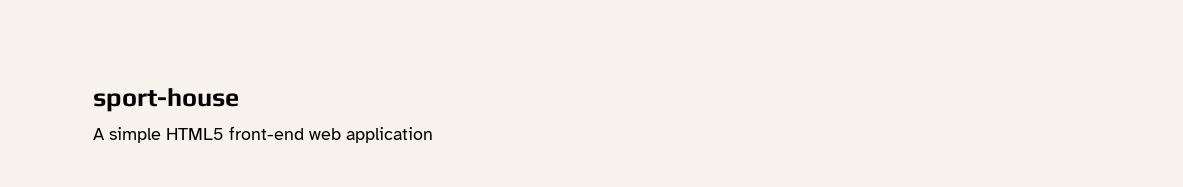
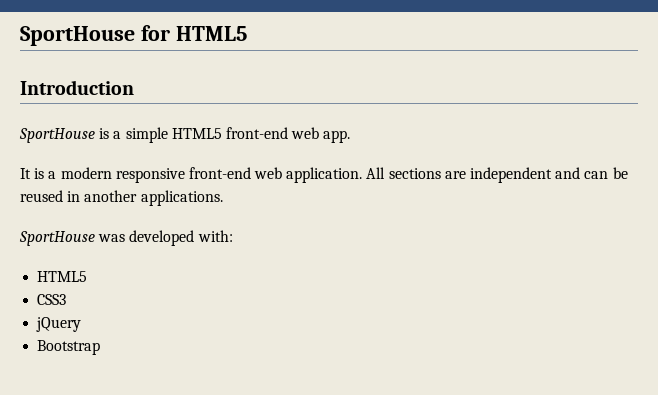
[93,88,239,112] [93,126,433,143] sport-house // A simple HTML5 front-end web application -> [20,25,247,46] [20,80,134,95] [19,127,351,143] [20,167,628,183] [20,190,223,206] [19,230,233,246] [37,271,88,282] [37,294,67,305] [36,317,82,332] [37,340,101,355] SportHouse for HTML5 // Introduction // SportHouse is a simple HTML5 front-end web app. // It is a modern responsive front-end web application. All sections are independent and can be reused in another applications. // SportHouse was developed with: // HTML5 // CSS3 // jQuery // Bootstrap

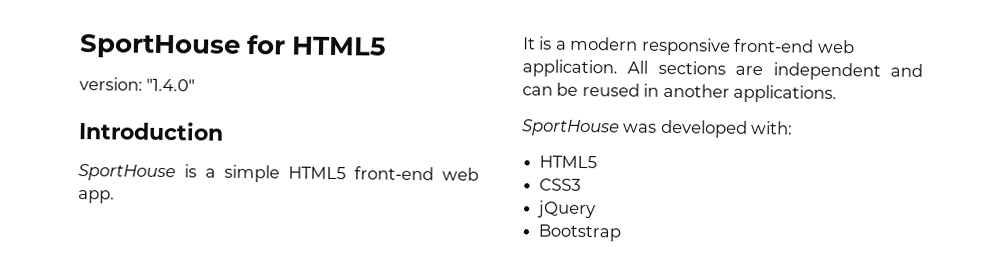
(247, 33) none -> [79,77,196,92] // version: "1.4.0"

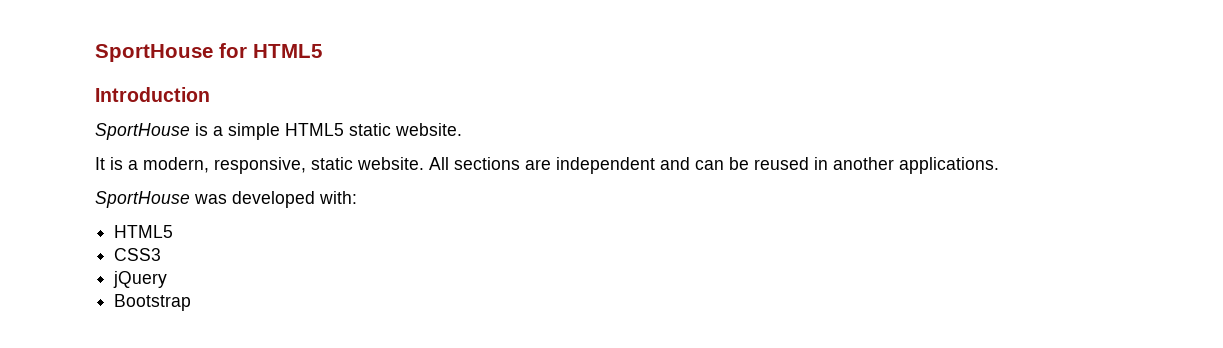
[79,77,196,92] // version: "1.4.0" -> (322, 51) none
[354,166,479,181] [78,189,115,204] front-end web app. -> [349,123,462,136] static website.
[570,36,855,56] [522,59,618,78] modern responsive front-end web application. -> [143,157,424,174] modern, responsive, static website.

